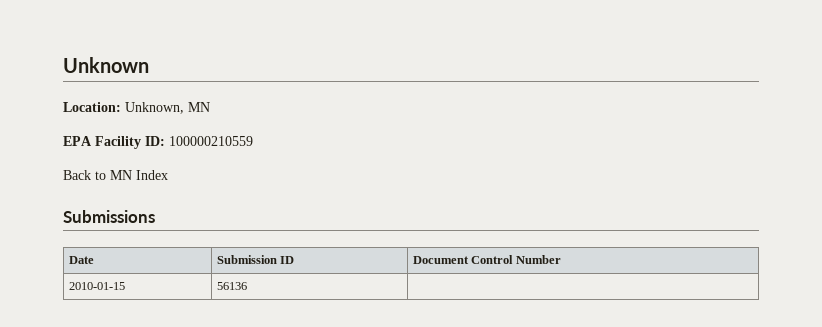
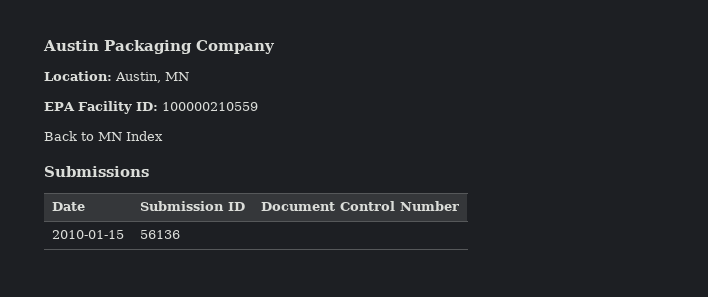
[63,57,149,73] Unknown -> [43,40,275,54] Austin Packaging Company
[125,102,184,114] Unknown, -> [115,72,161,83] Austin,

